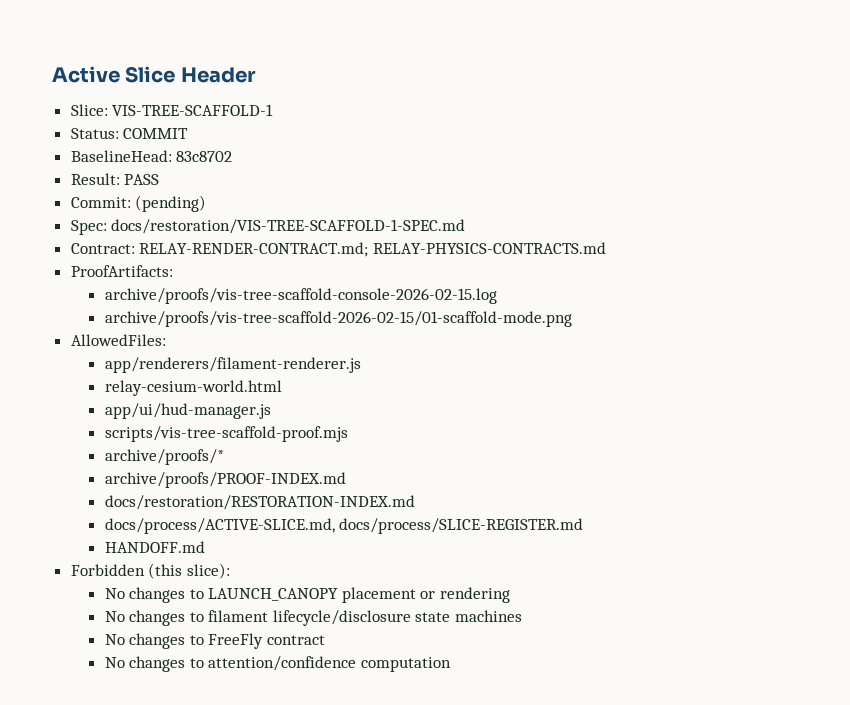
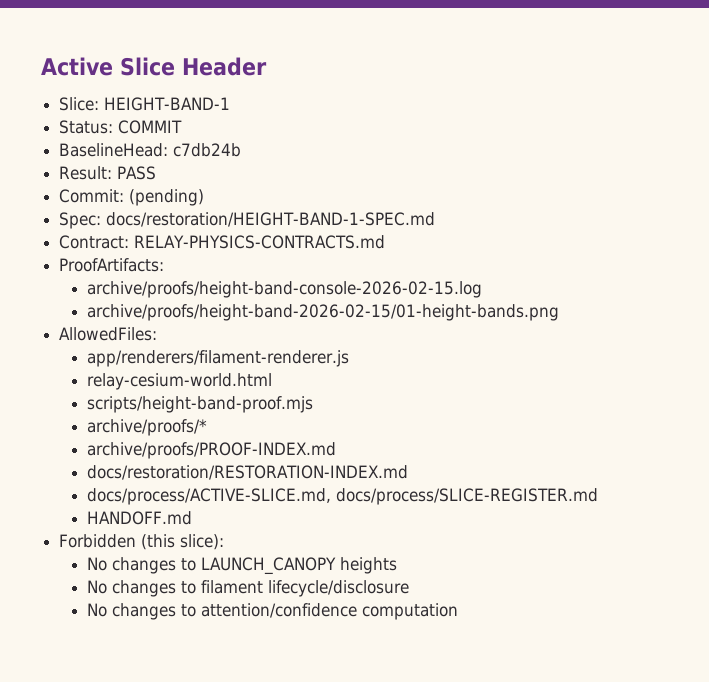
[112,104,274,116] VIS-TREE-SCAFFOLD-1 -> [104,97,231,111] HEIGHT-BAND-1
[176,151,233,162] 83c8702 -> [173,143,242,157] c7db24b
[111,219,466,234] docs/restoration/VIS-TREE-SCAFFOLD-1-SPEC.md -> [106,212,436,227] docs/restoration/HEIGHT-BAND-1-SPEC.md
[139,242,369,257] RELAY-RENDER-CONTRACT.md; -> (130, 242) none
[104,288,497,304] [104,311,572,327] archive/proofs/vis-tree-scaffold-console-2026-02-15.log // archive/proofs/vis-tree-scaffold-2026-02-15/01-scaffold-mode.png -> [87,281,483,298] [87,304,560,321] archive/proofs/height-band-console-2026-02-15.log // archive/proofs/height-band-2026-02-15/01-height-bands.png
[104,403,271,419] [104,426,348,442] app/ui/hud-manager.js // scripts/vis-tree-scaffold-proof.mjs -> [87,396,314,413] scripts/height-band-proof.mjs
[341,587,511,603] placement or rendering -> [340,557,398,574] heights
[415,610,523,622] [104,633,325,649] state machines // No changes to FreeFly contract -> (410, 588) none

